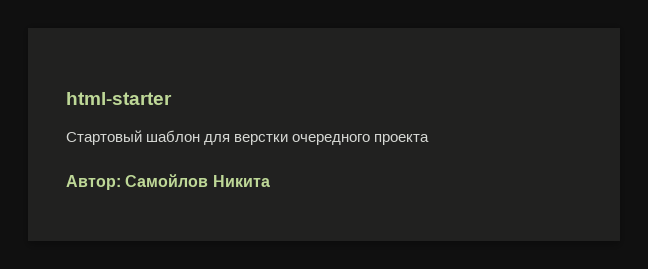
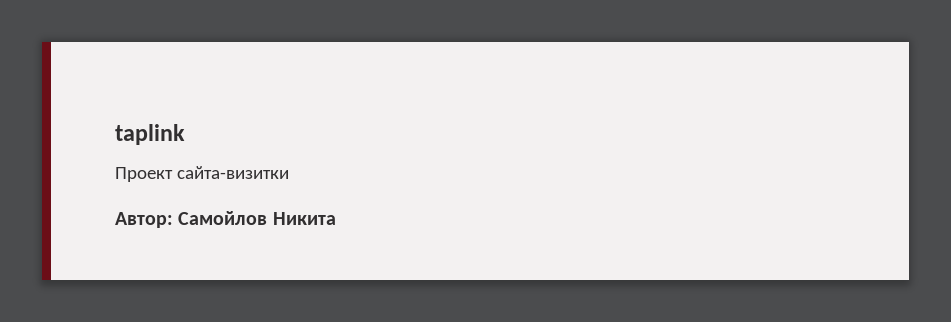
[66,92,172,105] [66,130,430,145] html-starter // Стартовый шаблон для верстки очередного проекта -> [115,124,185,145] [115,166,289,182] taplink // Проект сайта-визитки

